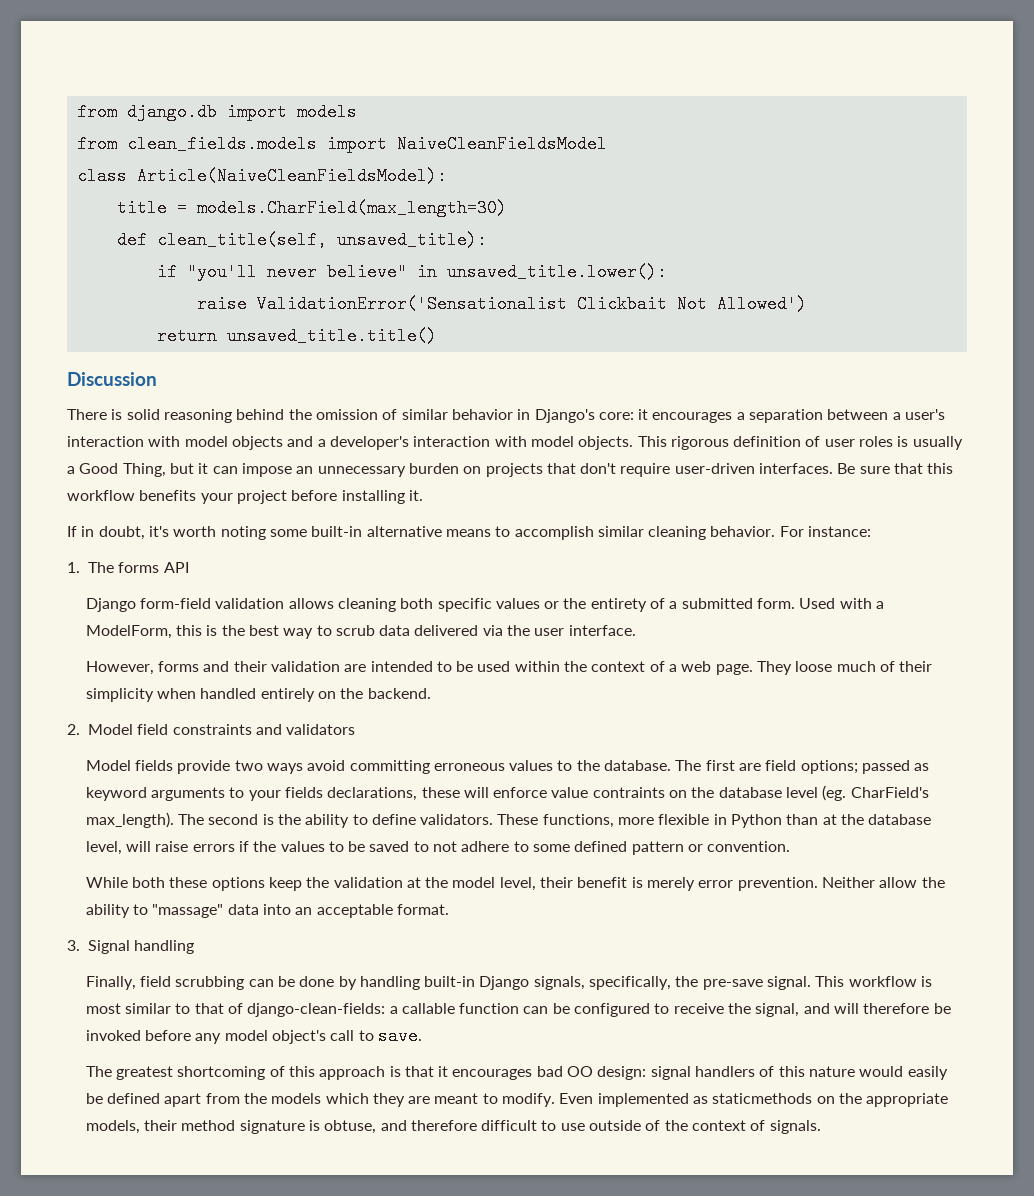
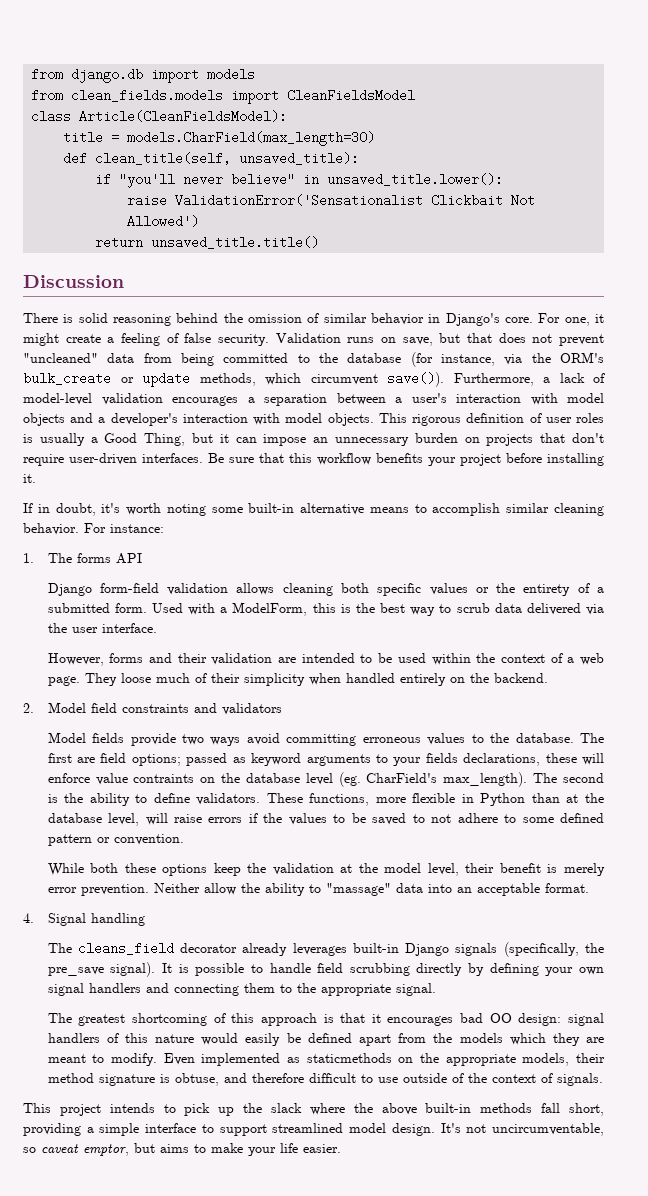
[396,135,607,153] NaiveCleanFieldsModel -> [287,89,416,102] CleanFieldsModel
[136,167,447,185] Article(NaiveCleanFieldsModel): -> [79,110,288,123] Article(CleanFieldsModel):
[598,409,649,420] core: it -> [504,313,604,326] [23,333,605,346] [23,352,604,367] [23,372,605,387] [23,393,163,405] core. For one, it might create a feeling of false security. Validation runs on save, but that does not prevent "uncleaned" data from being committed to the database (for instance, via the ORM's bulk_create or update methods, which circumvent save()). Furthermore, a lack of model-level validation
[67,940,80,951] 3. -> [23,913,34,923] 4.
[85,976,933,990] [85,1003,951,1017] [85,1027,422,1045] Finally, field scrubbing can be done by handling built-in Django signals, specifically, the pre-save signal. This workflow is most similar to that of django-clean-fields: a callable function can be configured to receive the signal, and will therefore be invoked before any model object's call to save. -> [47,942,604,957] [47,962,604,977] [47,983,436,996] The cleans_field decorator already leverages built-in Django signals (specifically, the pre_save signal). It is possible to handle field scrubbing directly by defining your own signal handlers and connecting them to the appropriate signal.
(821, 1127) none -> [23,1103,604,1116] [23,1123,605,1136] [23,1143,341,1156] // This project intends to pick up the slack where the above built-in methods fall short, providing a simple interface to support streamlined model design. It's not uncircumventable, so caveat emptor, but aims to make your life easier.

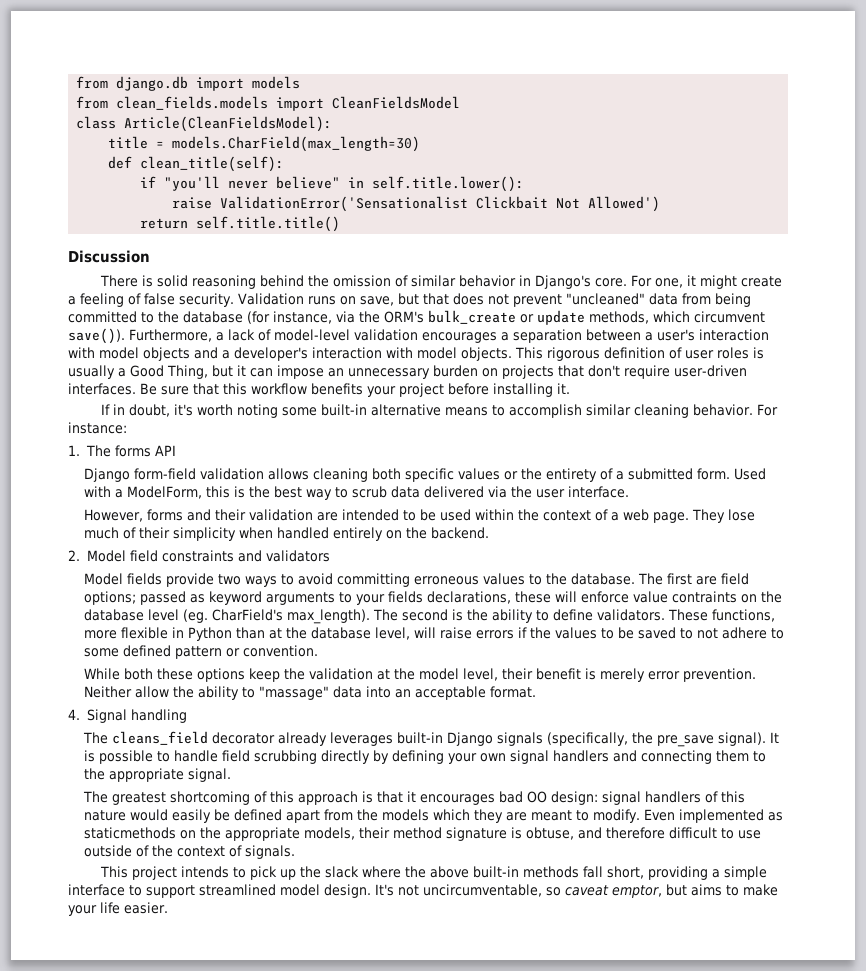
[95,152,360,165] clean_title(self, unsaved_title): -> [140,156,285,172] clean_title(self):
[327,173,504,186] unsaved_title.lower(): -> [372,176,525,192] self.title.lower():
[151,236,320,249] unsaved_title.title() -> [196,216,341,232] self.title.title()
[120,673,151,683] loose -> [727,509,755,521] lose
(241, 741) none -> [280,574,294,585] to

